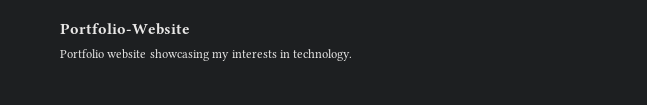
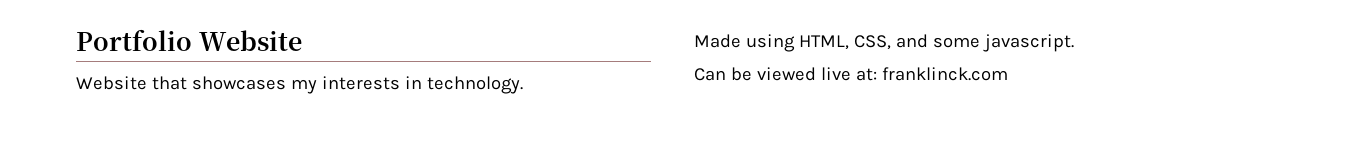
[60,23,190,35] [60,49,209,61] Portfolio-Website // Portfolio website showcasing -> [76,29,302,51] [76,76,286,90] Portfolio Website // Website that showcases
(353, 55) none -> [694,34,1074,52] [694,67,1008,81] // Made using HTML, CSS, and some javascript. // Can be viewed live at: franklinck.com

